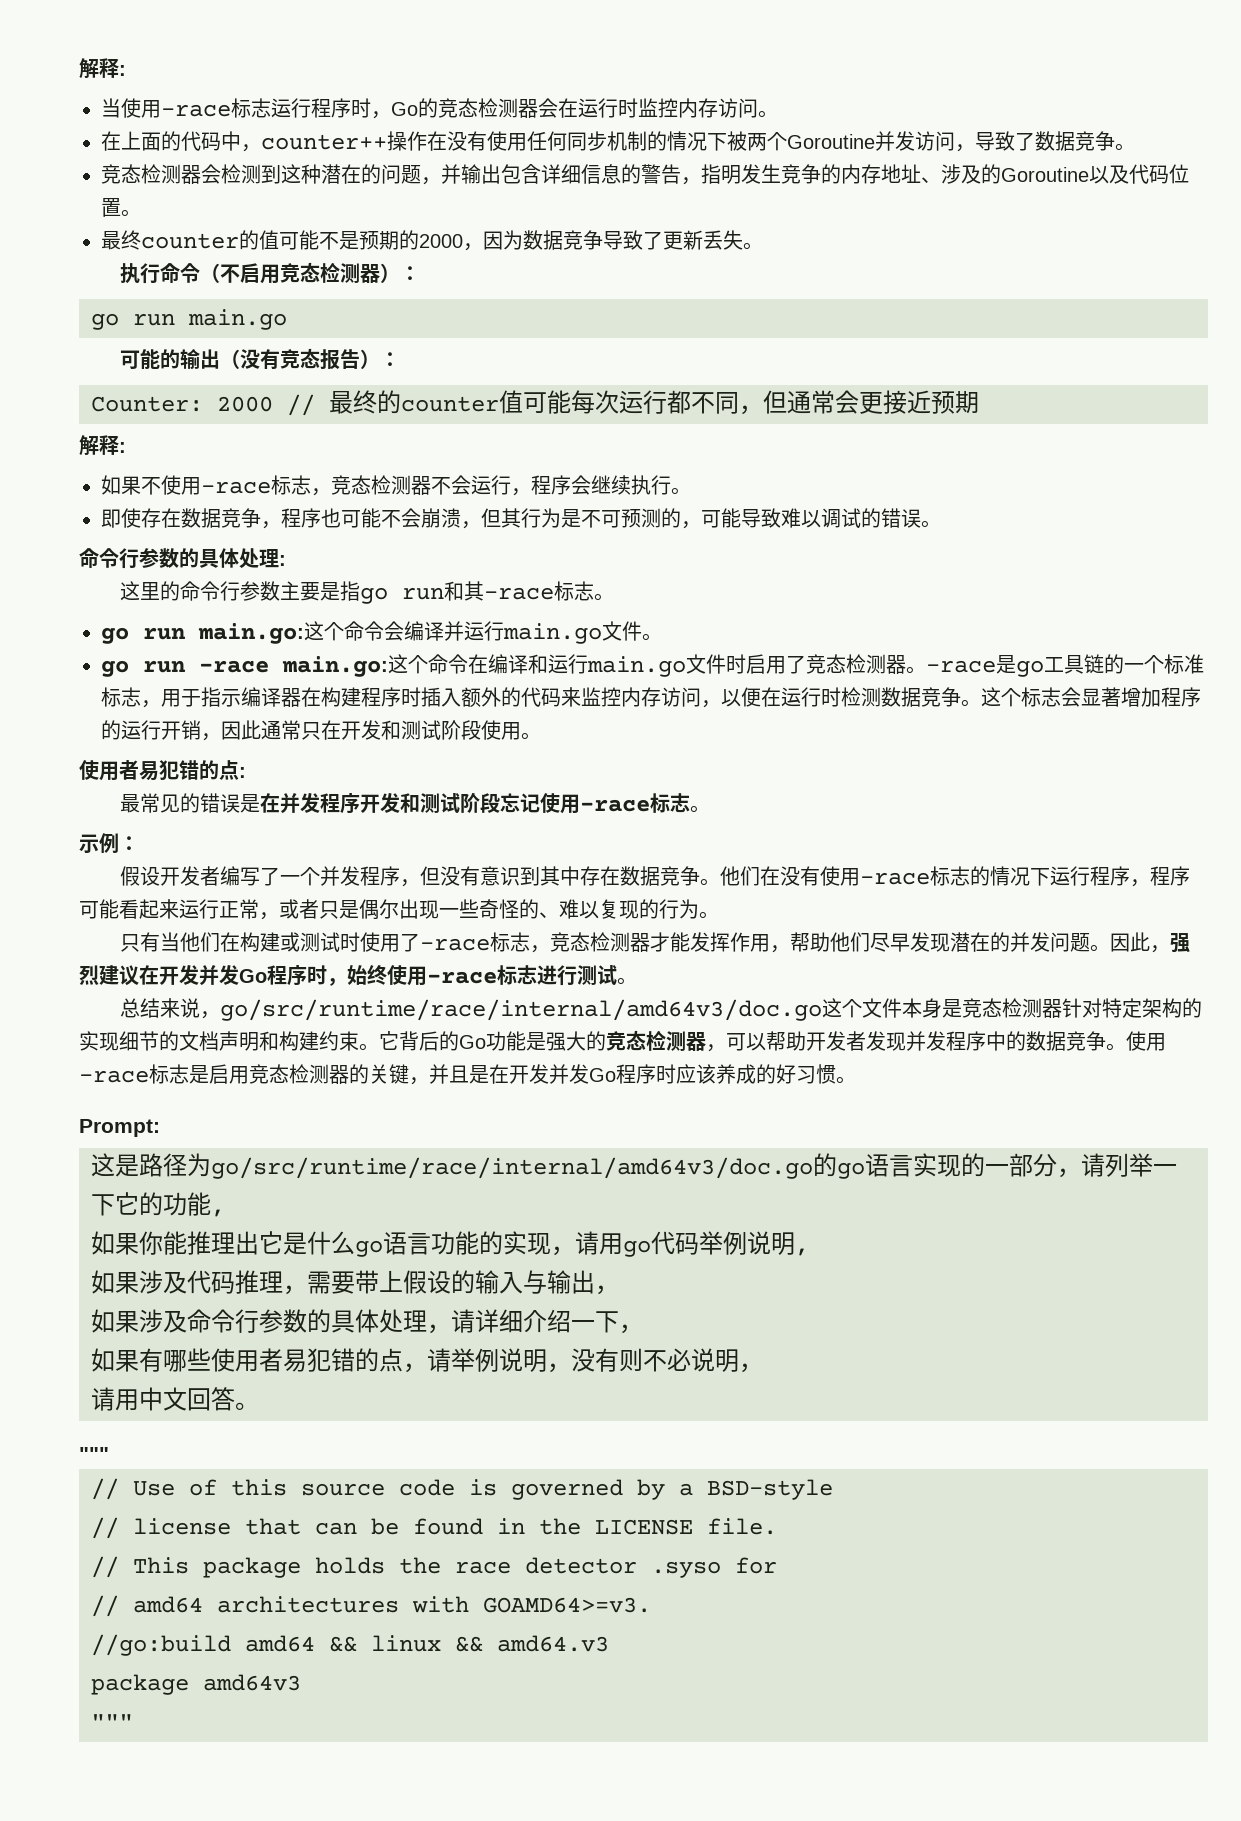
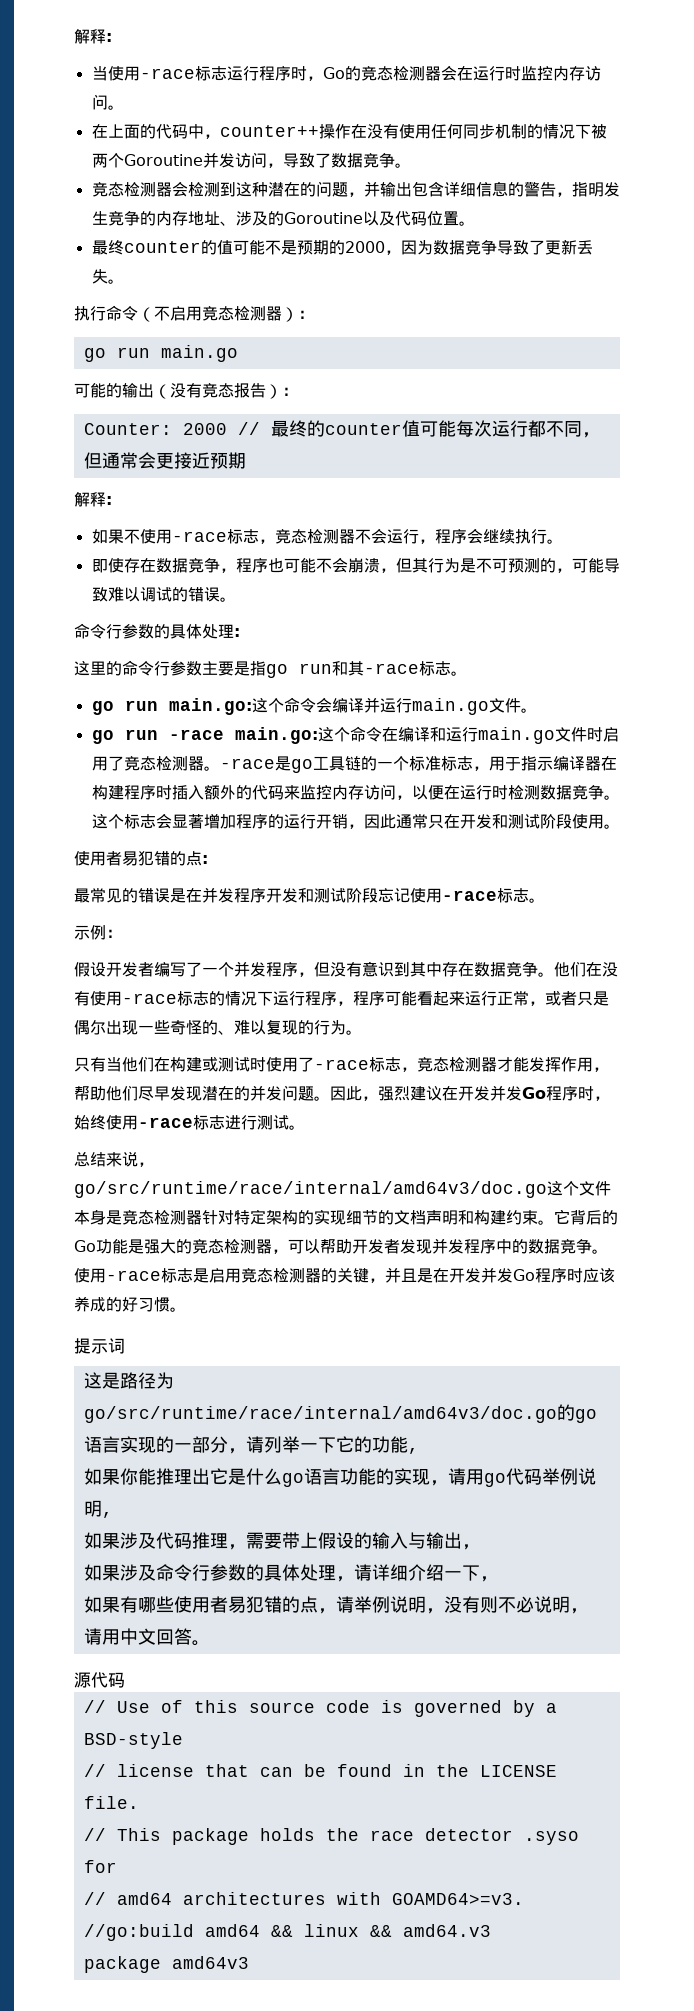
[79,1119,160,1137] Prompt: -> [74,1338,125,1354] 提示词
[79,1447,109,1461] """ -> [74,1672,125,1688] 源代码
[91,1714,133,1729] // """ -> (249, 1962) none

